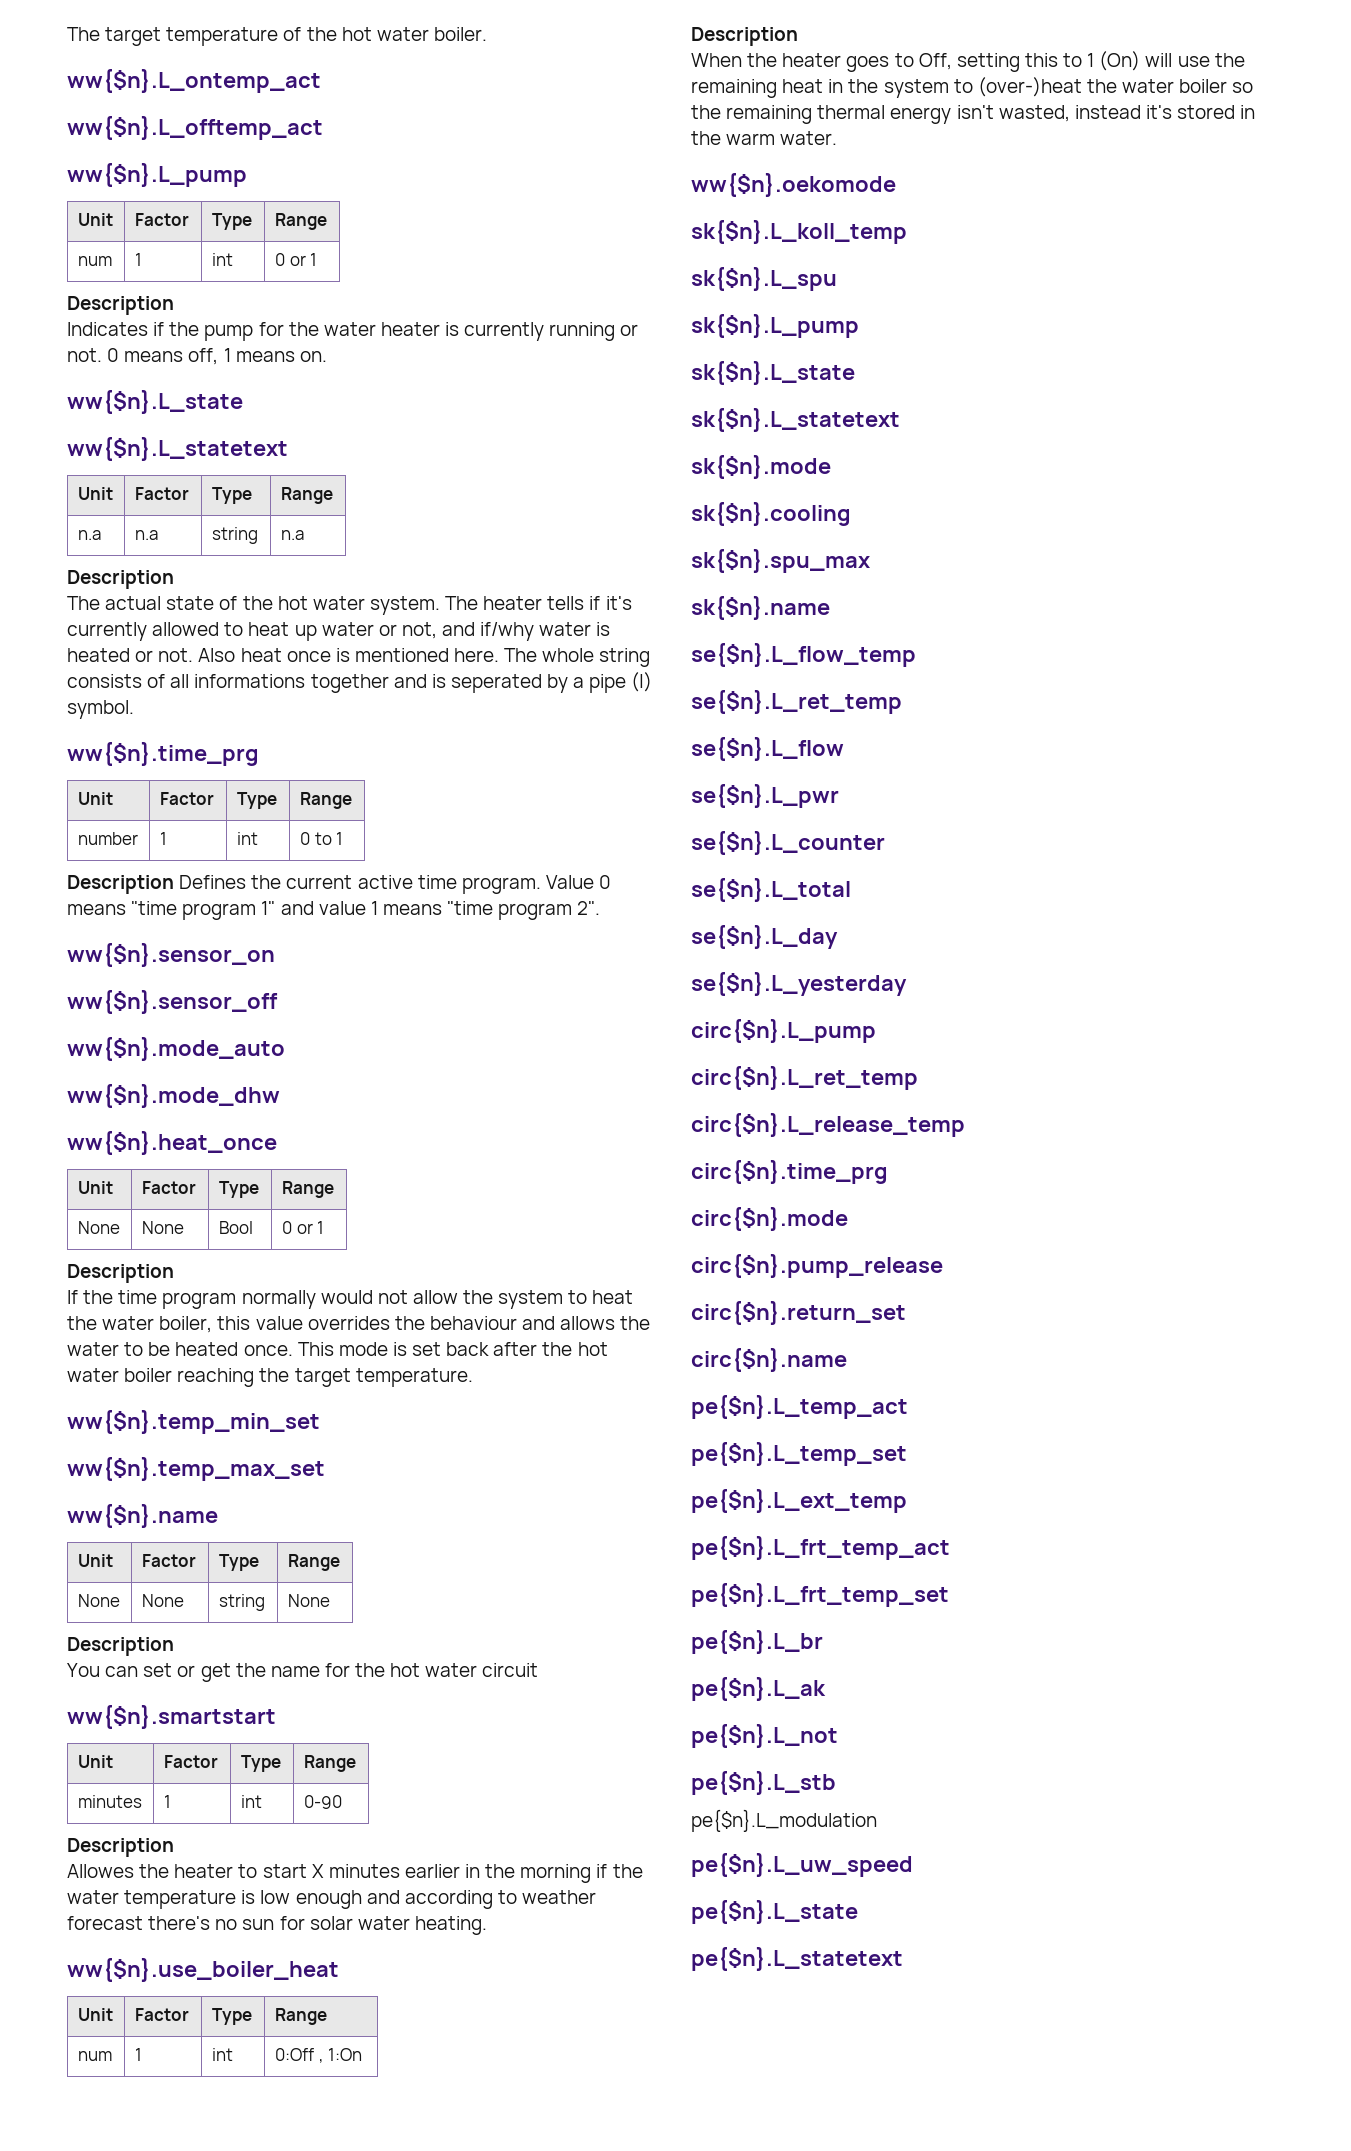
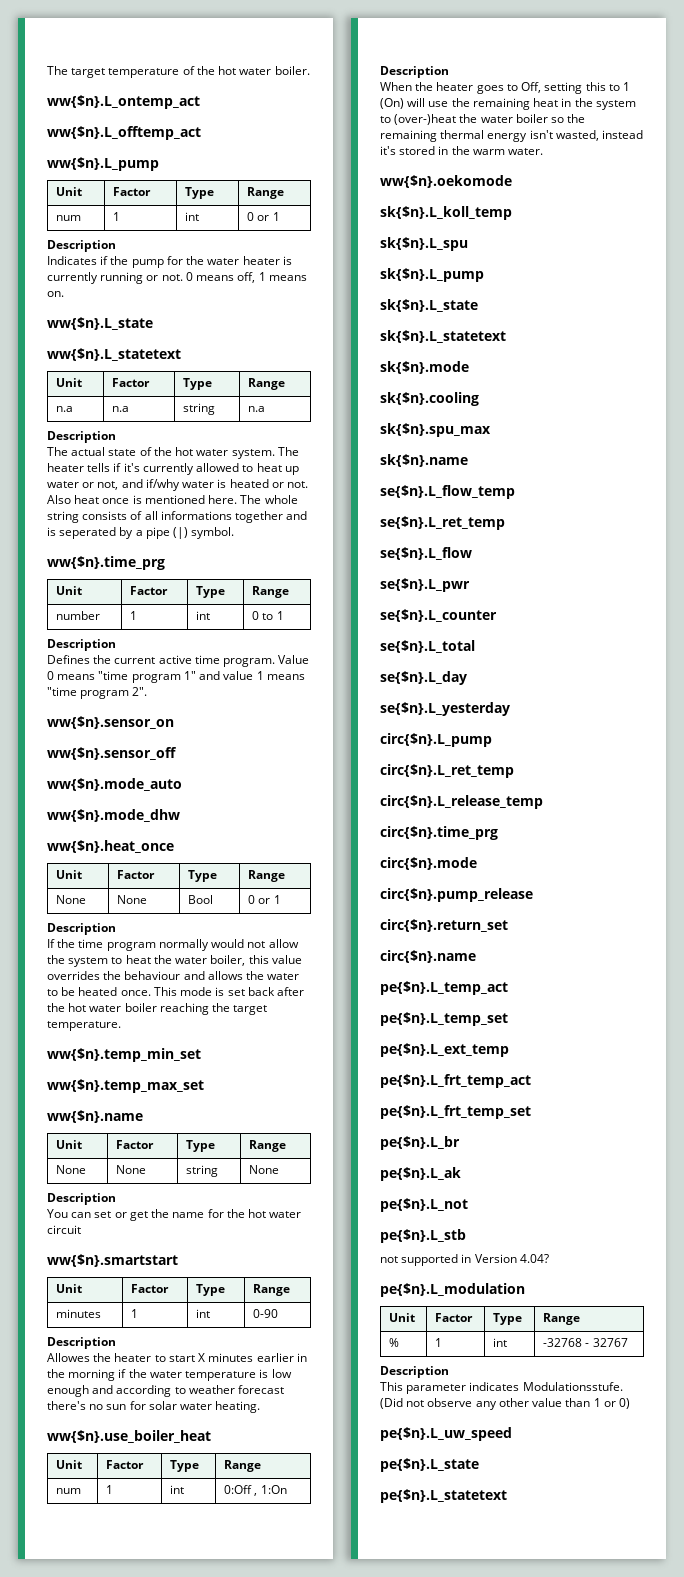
(174, 884) none -> (116, 645) //
[691,1809,877,1832] pe{$n}.L_modulation -> [380,1254,549,1266] [380,1283,525,1297] [389,1313,416,1322] [435,1313,474,1322] [493,1313,523,1325] [543,1313,581,1325] [389,1338,400,1347] [435,1338,443,1347] [493,1338,508,1347] [543,1338,628,1347] [380,1366,449,1378] [380,1382,623,1394] [380,1398,631,1410] not supported in Version 4.04? // pe{$n}.L_modulation // Unit | Factor | Type | Range // % | 1 | int | -32768 - 32767 // Description // This parameter indicates Modulationsstufe. (Did not observe any other value than 1 or 0)

